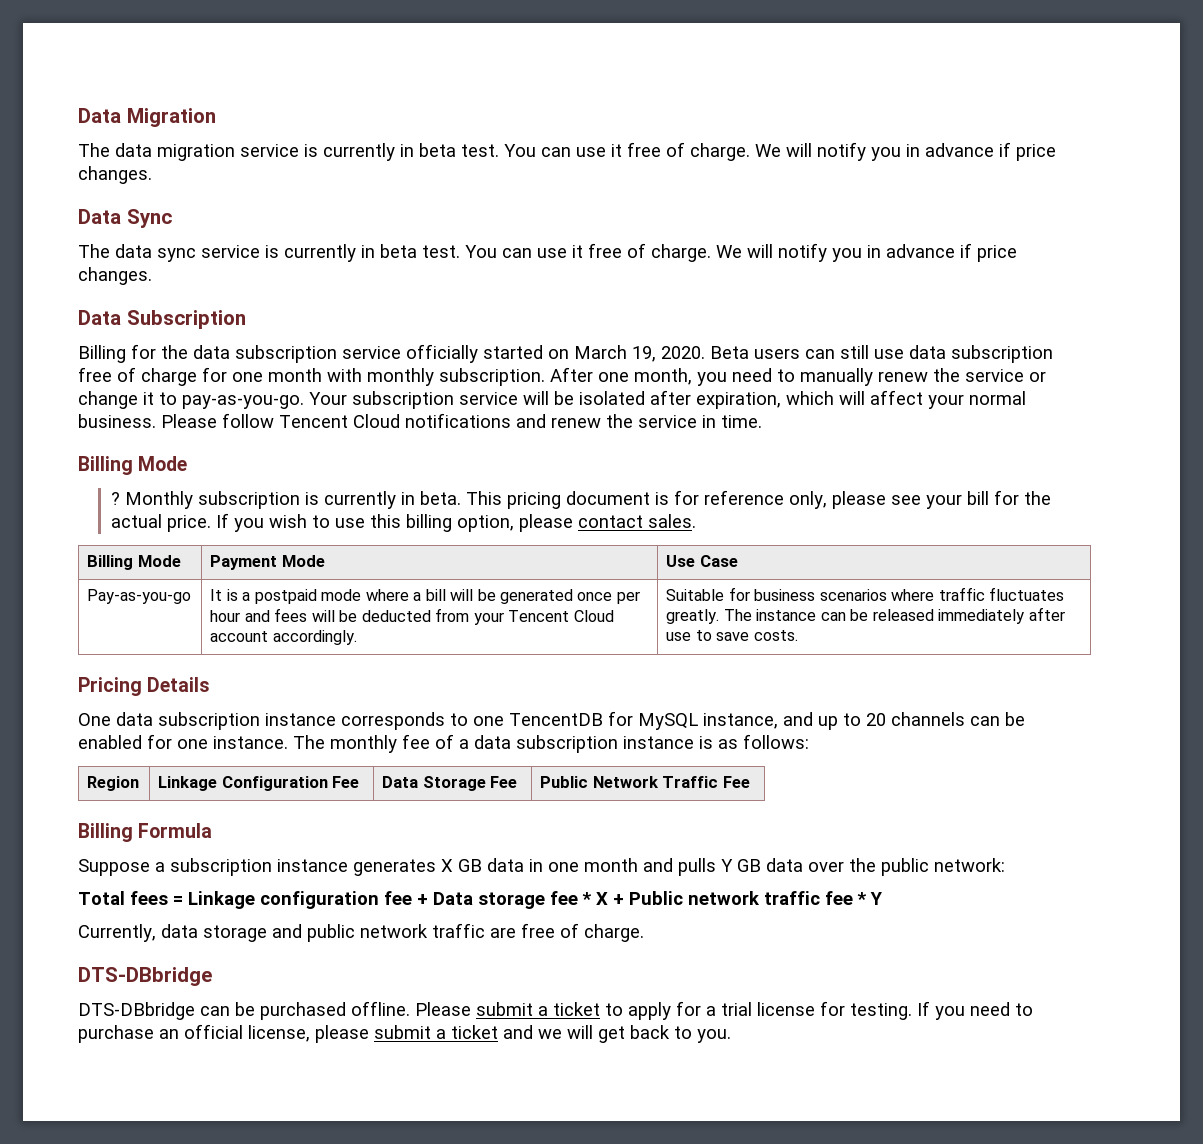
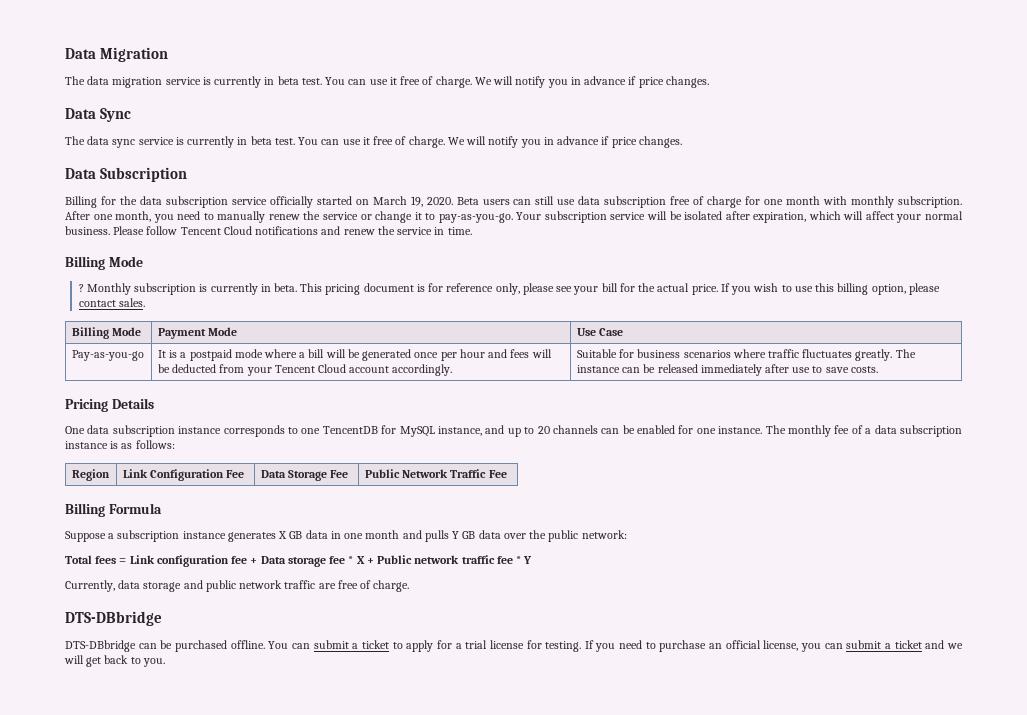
[158,776,218,791] Linkage -> [122,469,148,478] Link
[188,891,255,909] Linkage -> [129,555,155,564] Link
[415,1002,471,1016] Please -> [268,641,310,649] You can
[315,1025,369,1043] please -> [801,643,843,652] you can

